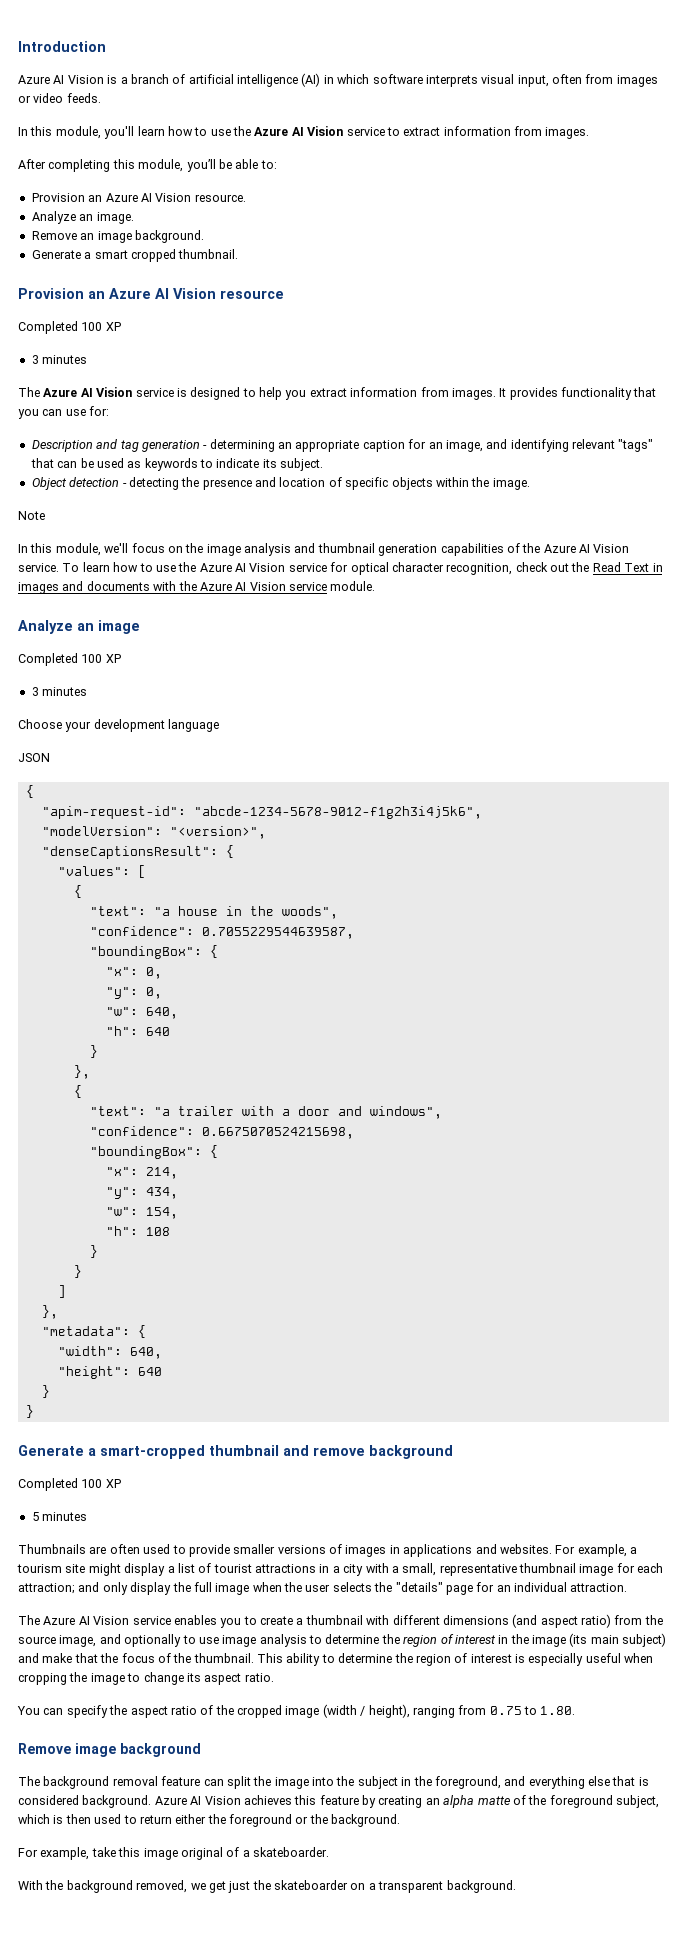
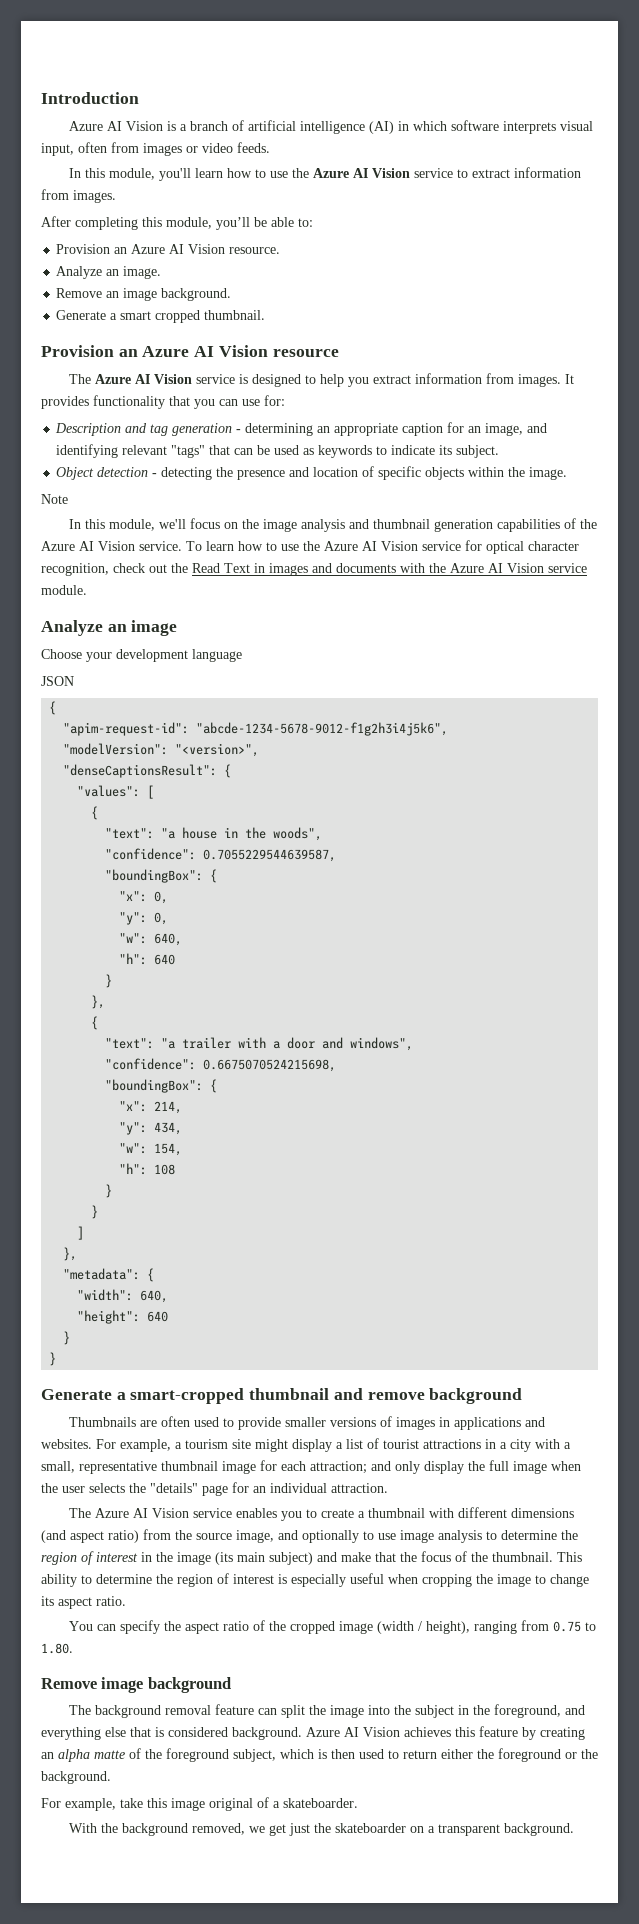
[18,321,121,334] [31,355,88,364] // Completed 100 XP // 3 minutes -> (339, 353) none
[18,653,121,666] [31,687,88,696] // Completed 100 XP // 3 minutes -> (178, 628) none
[18,1478,121,1491] [31,1512,88,1521] // Completed 100 XP // 5 minutes -> (523, 1396) none

